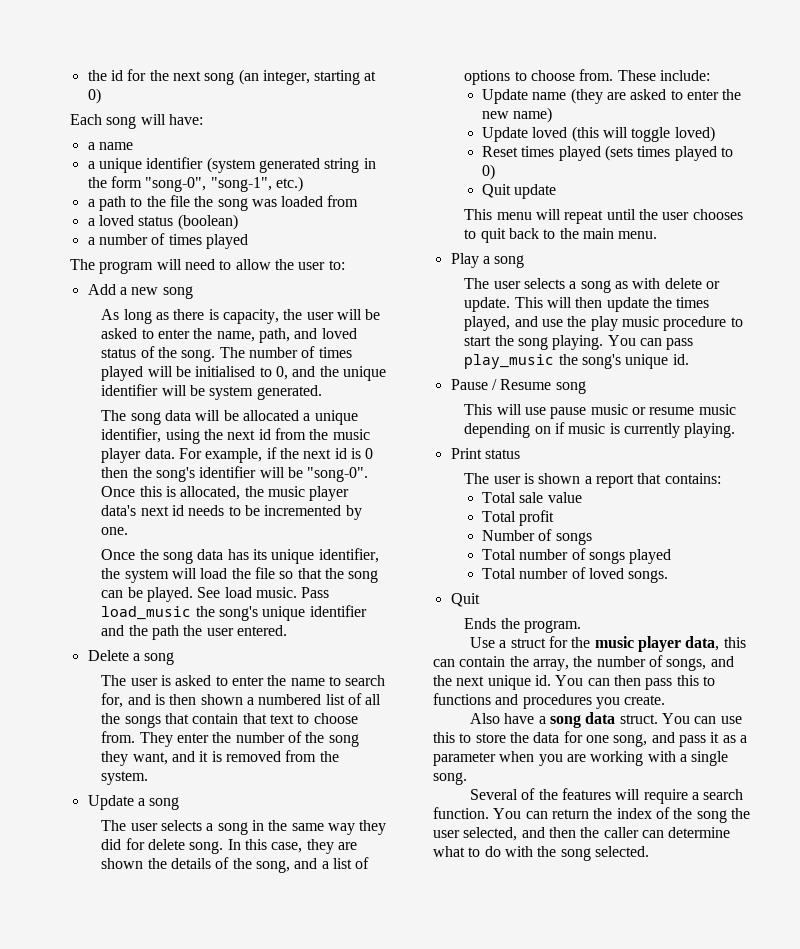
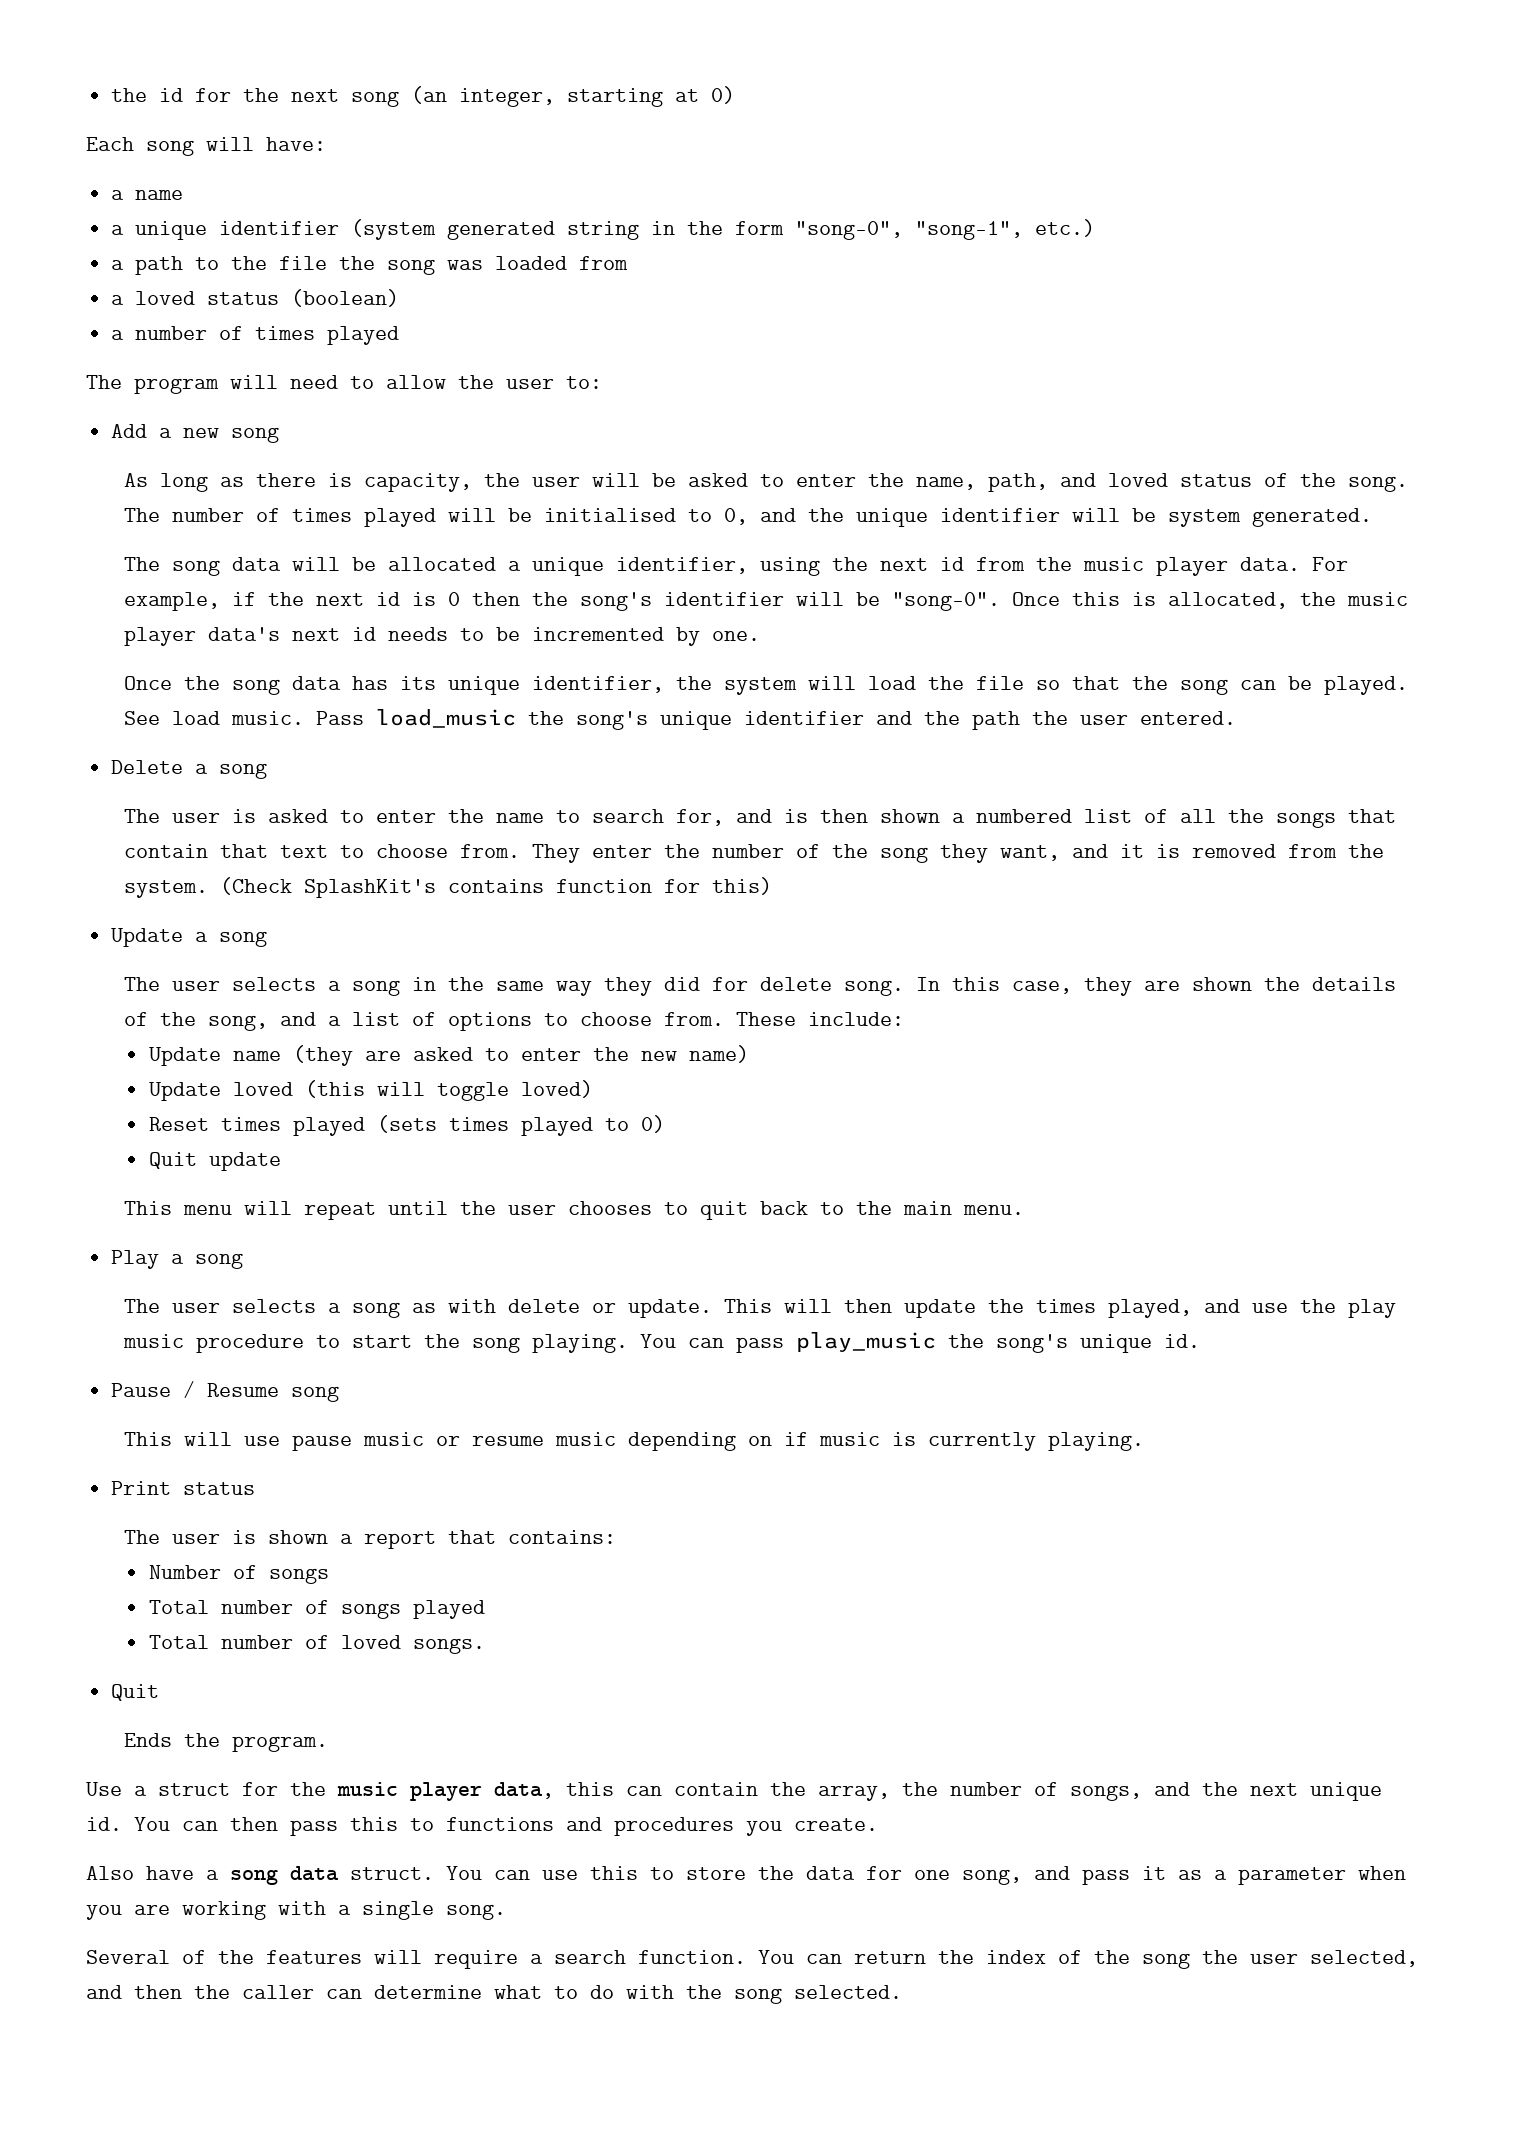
(149, 778) none -> [219,877,772,898] (Check SplashKit's contains function for this)
[482,492,582,503] [482,510,555,526] // Total sale value // Total profit -> (616, 1537) none

